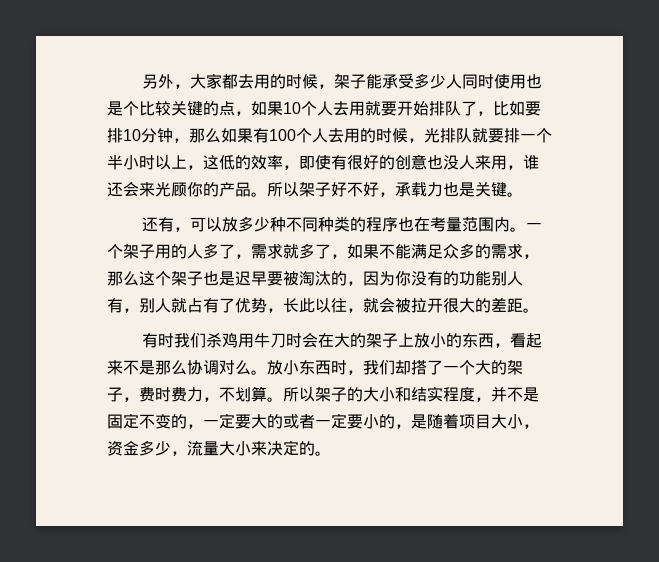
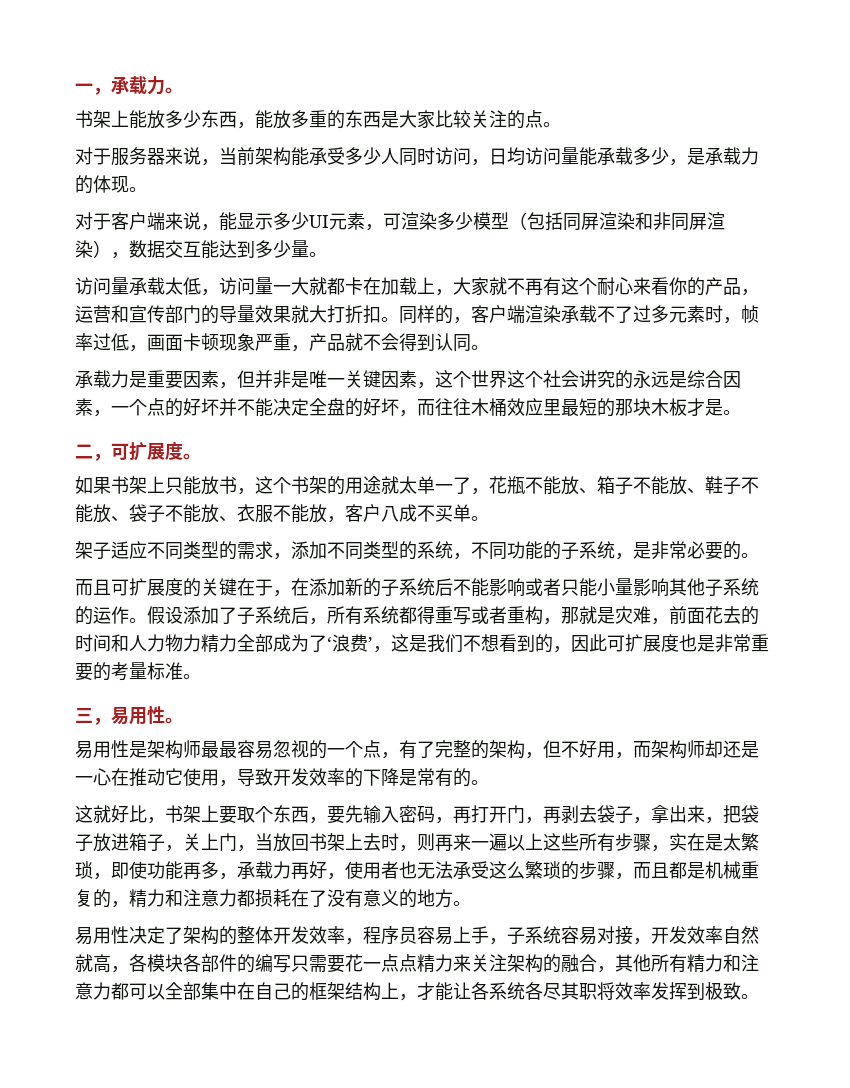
[141,73,542,89] [107,101,541,116] [107,127,552,143] [107,154,539,170] [107,181,523,197] [141,216,542,232] [107,243,539,259] [107,271,523,286] [107,297,539,313] [141,332,542,348] [107,360,523,375] [107,386,539,402] [107,413,539,429] [107,440,315,456] 另外，大家都去用的时候，架子能承受多少人同时使用也是个比较关键的点，如果10个人去用就要开始排队了，比如要排10分钟，那么如果有100个人去用的时候，光排队就要排一个半小时以上，这低的效率，即使有很好的创意也没人来用，谁还会来光顾你的产品。所以架子好不好，承载力也是关键。 // 还有，可以放多少种不同种类的程序也在考量范围内。一个架子用的人多了，需求就多了，如果不能满足众多的需求，那么这个架子也是迟早要被淘汰的，因为你没有的功能别人有，别人就占有了优势，长此以往，就会被拉开很大的差距。 // 有时我们杀鸡用牛刀时会在大的架子上放小的东西，看起来不是那么协调对么。放小东西时，我们却搭了一个大的架子，费时费力，不划算。所以架子的大小和结实程度，并不是固定不变的，一定要大的或者一定要小的，是随着项目大小，资金多少，流量大小来决定的 -> [75,76,183,95] [75,110,561,129] [75,147,759,166] [75,175,147,194] [75,212,725,231] [75,240,327,259] [75,277,759,296] [75,305,759,324] [75,333,489,352] [75,370,741,389] [75,398,741,417] [75,442,201,461] [75,476,759,495] [75,504,489,523] [75,541,759,560] [75,578,759,597] [75,606,759,625] [75,634,769,653] [75,662,201,681] [75,706,183,725] [75,740,759,759] [75,768,489,787] [75,805,759,824] [75,833,759,852] [75,861,759,880] [75,889,471,908] [75,926,759,945] [75,954,759,973] [75,982,741,1001] 一，承载力。 // 书架上能放多少东西，能放多重的东西是大家比较关注的点。 // 对于服务器来说，当前架构能承受多少人同时访问，日均访问量能承载多少，是承载力的体现。 // 对于客户端来说，能显示多少UI元素，可渲染多少模型（包括同屏渲染和非同屏渲染），数据交互能达到多少量。 // 访问量承载太低，访问量一大就都卡在加载上，大家就不再有这个耐心来看你的产品，运营和宣传部门的导量效果就大打折扣。同样的，客户端渲染承载不了过多元素时，帧率过低，画面卡顿现象严重，产品就不会得到认同。 // 承载力是重要因素，但并非是唯一关键因素，这个世界这个社会讲究的永远是综合因素，一个点的好坏并不能决定全盘的好坏，而往往木桶效应里最短的那块木板才是。 // 二，可扩展度。 // 如果书架上只能放书，这个书架的用途就太单一了，花瓶不能放、箱子不能放、鞋子不能放、袋子不能放、衣服不能放，客户八成不买单。 // 架子适应不同类型的需求，添加不同类型的系统，不同功能的子系统，是非常必要的。 // 而且可扩展度的关键在于，在添加新的子系统后不能影响或者只能小量影响其他子系统的运作。假设添加了子系统后，所有系统都得重写或者重构，那就是灾难，前面花去的时间和人力物力精力全部成为了‘浪费’，这是我们不想看到的，因此可扩展度也是非常重要的考量标准。 // 三，易用性。 // 易用性是架构师最最容易忽视的一个点，有了完整的架构，但不好用，而架构师却还是一心在推动它使用，导致开发效率的下降是常有的。 // 这就好比，书架上要取个东西，要先输入密码，再打开门，再剥去袋子，拿出来，把袋子放进箱子，关上门，当放回书架上去时，则再来一遍以上这些所有步骤，实在是太繁琐，即使功能再多，承载力再好，使用者也无法承受这么繁琐的步骤，而且都是机械重复的，精力和注意力都损耗在了没有意义的地方。 // 易用性决定了架构的整体开发效率，程序员容易上手，子系统容易对接，开发效率自然就高，各模块各部件的编写只需要花一点点精力来关注架构的融合，其他所有精力和注意力都可以全部集中在自己的框架结构上，才能让各系统各尽其职将效率发挥到极致

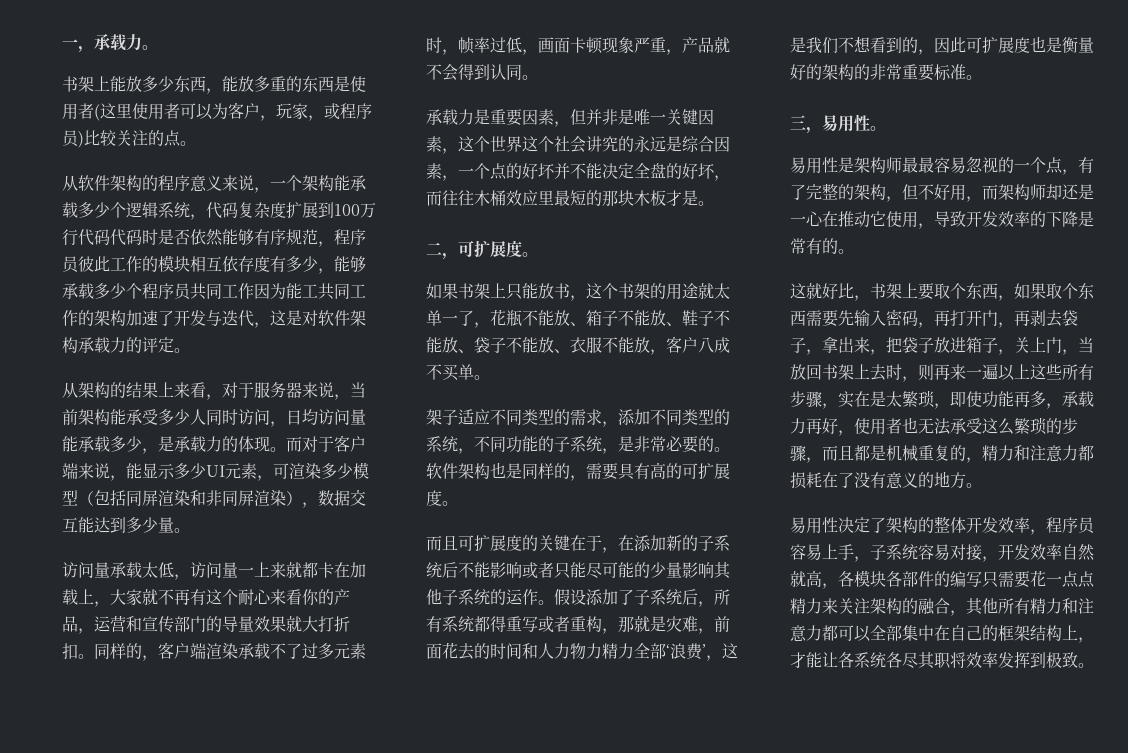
[399,110,561,129] 大家比较关注的点。 // -> [350,76,366,92] [62,102,372,121] [62,130,196,148] [62,175,366,193] [62,202,376,220] [62,229,366,247] [62,255,366,274] [62,283,366,300] [62,310,366,328] [62,337,190,353] [62,382,222,400] 使用者(这里使用者可以为客户，玩家，或程序员)比较关注的点。 // 从软件架构的程序意义来说，一个架构能承载多少个逻辑系统，代码复杂度扩展到100万行代码代码时是否依然能够有序规范，程序员彼此工作的模块相互依存度有多少，能够承载多少个程序员共同工作因为能工共同工作的架构加速了开发与迭代，这是对软件架构承载力的评定。 // 从架构的结果上来看，
(147, 189) // -> [286,436,302,452] 而
[291,277,309,295] 大 -> [254,562,286,578] 上来
(759, 555) none -> [426,462,730,481] [426,490,458,506] 软件架构也是同样的，需要具有高的可扩展度。
[597,578,615,596] 小 -> [586,562,666,579] 尽可能的少
[273,634,327,652] 成为了 -> (666, 651) none
(715, 643) none -> [1062,37,1094,53] [790,64,870,80] 衡量好的架构的
[93,662,147,681] 的考量 -> (934, 72) none
(327, 820) none -> [1014,283,1094,299] [790,310,822,326] 如果取个东西需

